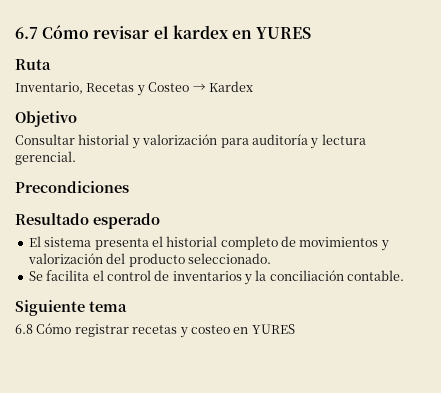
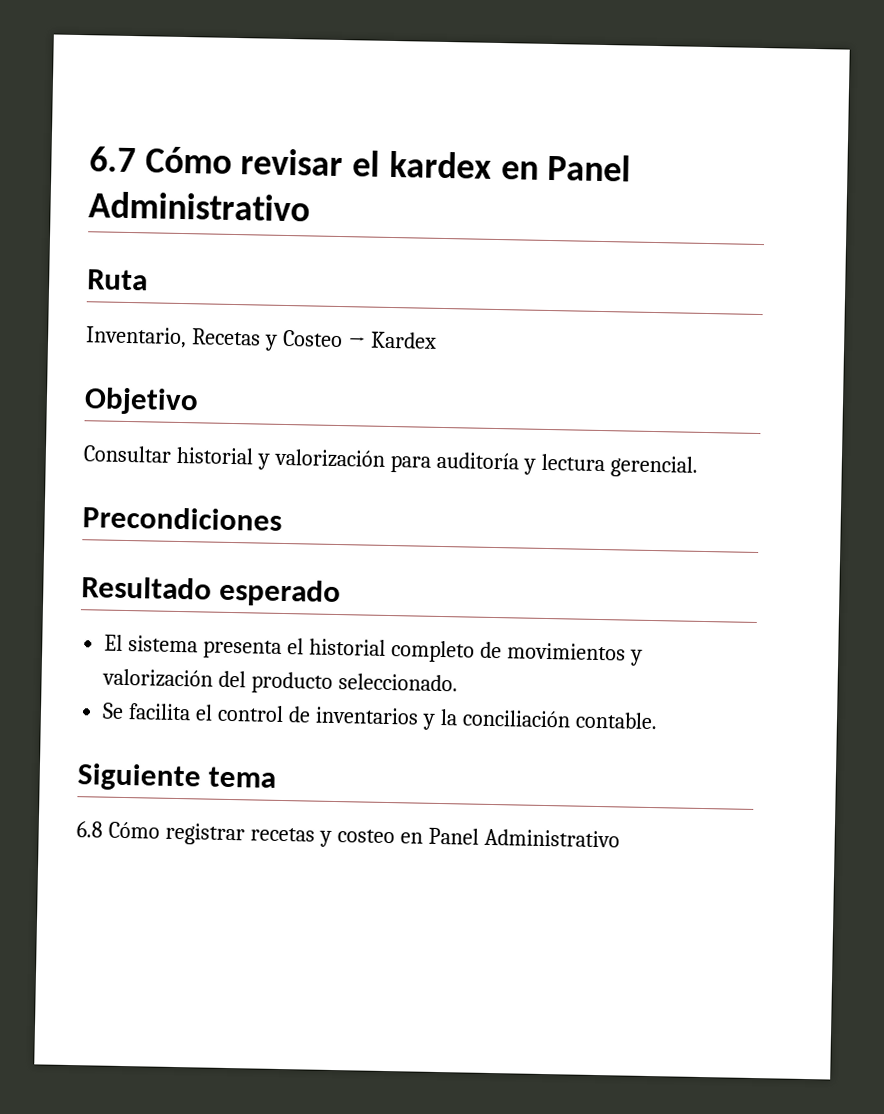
[256,27,312,39] YURES -> [547,153,632,182] [88,191,310,222] Panel Administrativo
[251,324,295,334] YURES -> [427,827,620,848] Panel Administrativo

